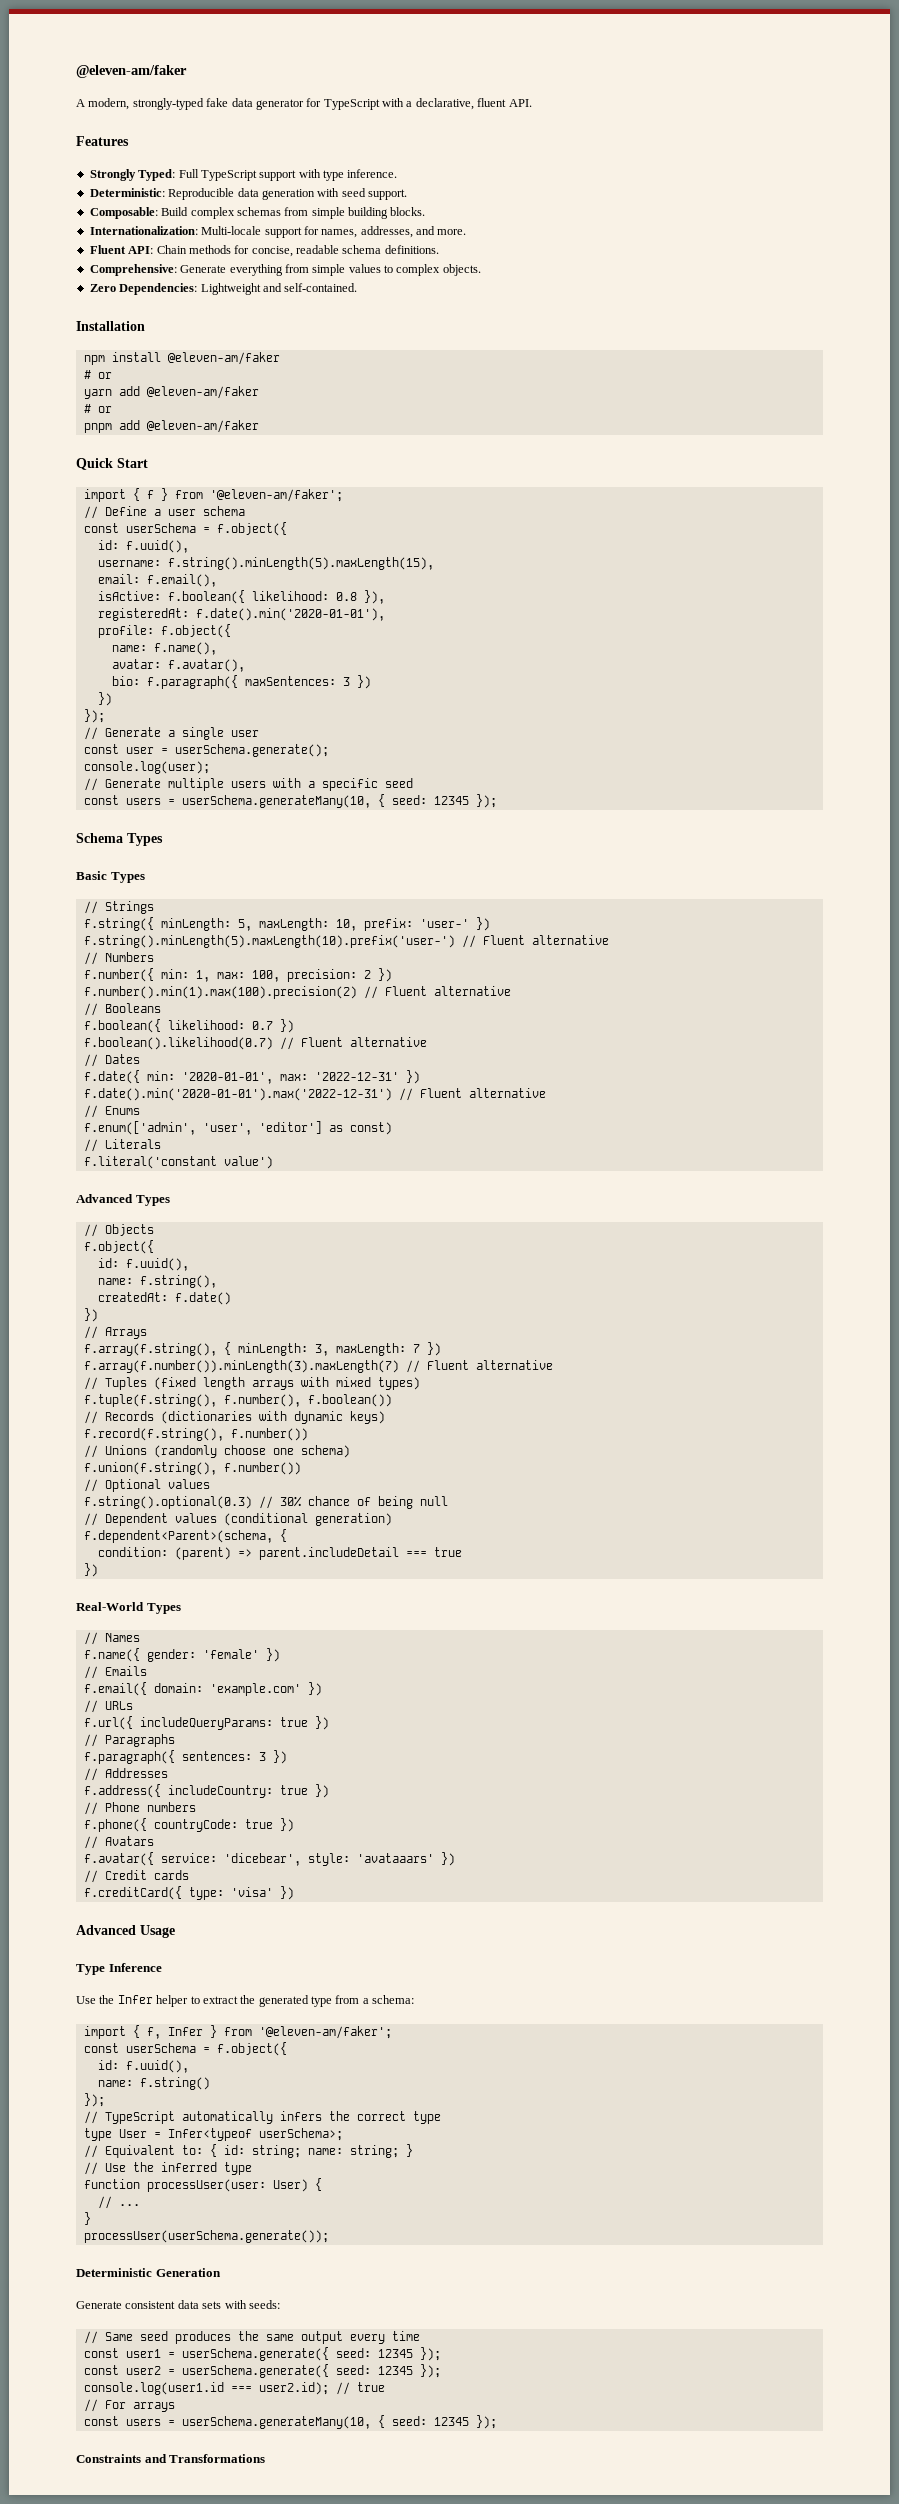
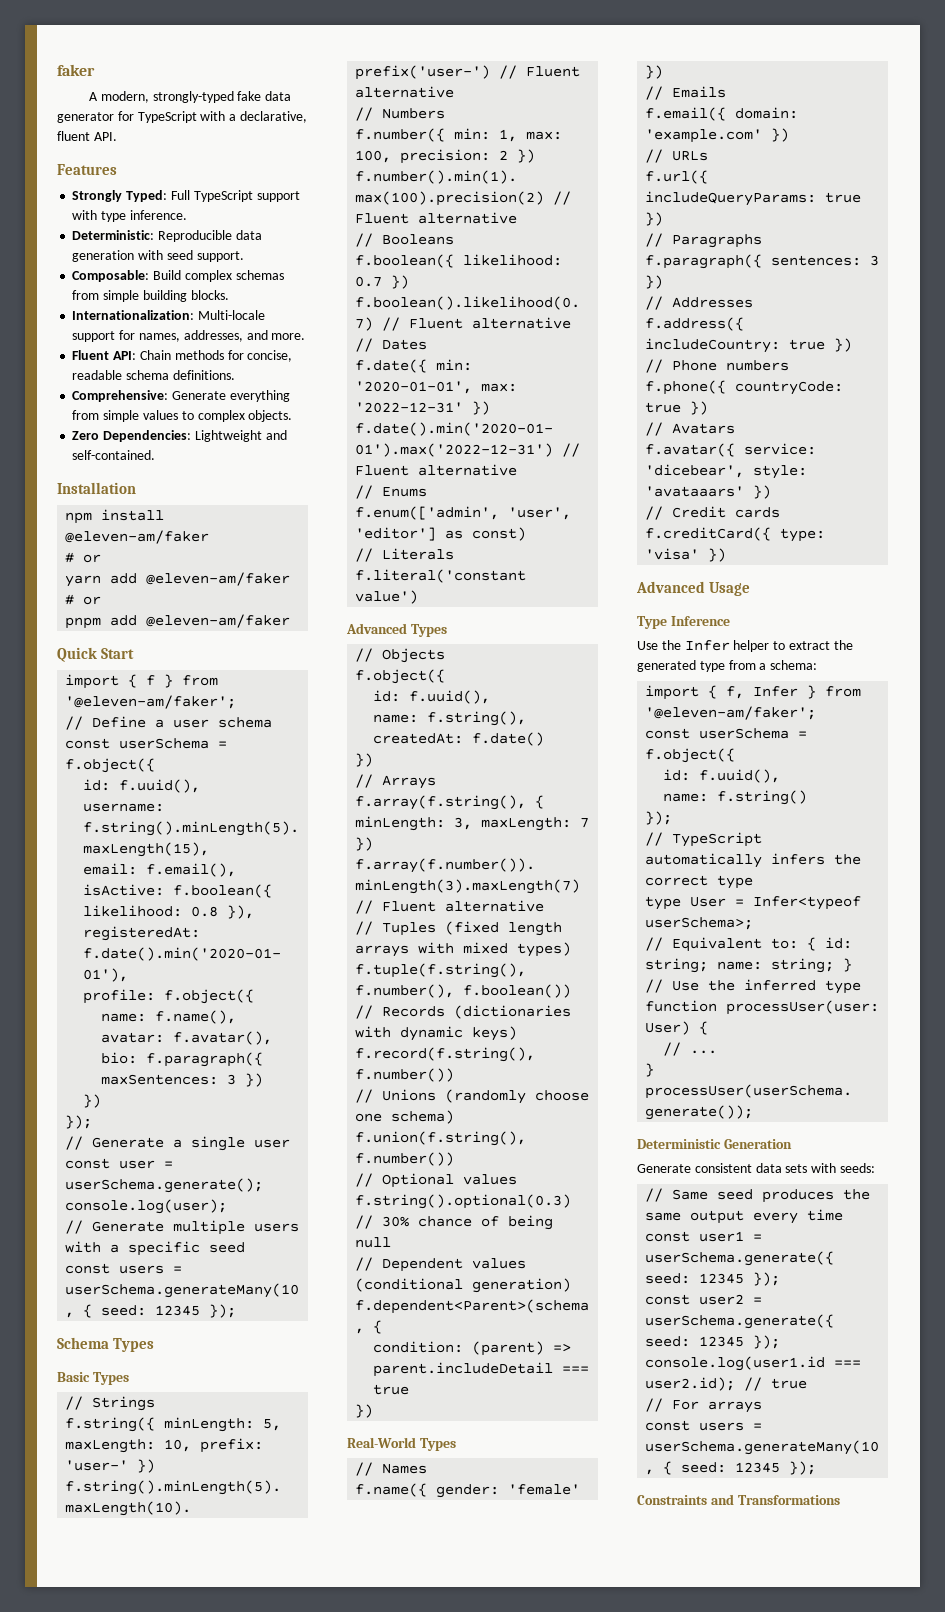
[76,65,187,78] @eleven-am/faker -> [57,64,95,76] faker

